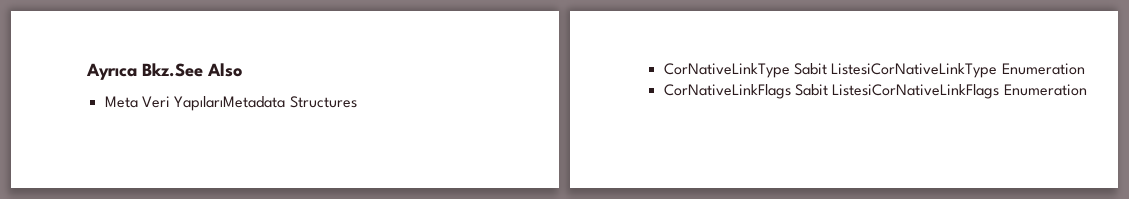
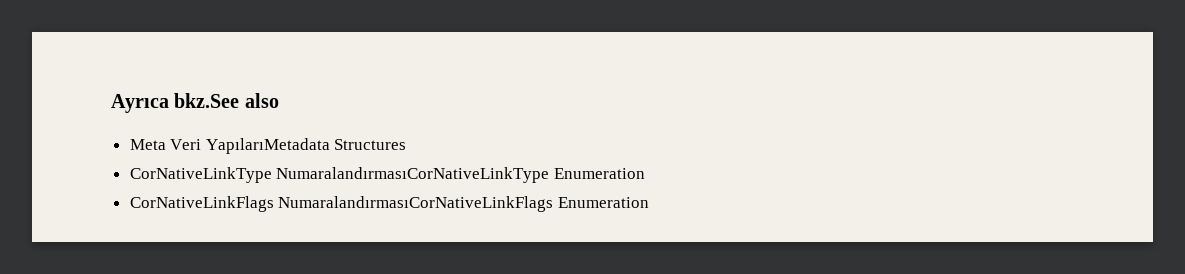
[142,63,243,77] Bkz.See Also -> [174,93,279,108] bkz.See also
[793,63,998,78] Sabit ListesiCorNativeLinkType -> [276,167,550,183] NumaralandırmasıCorNativeLinkType
[794,84,1000,99] Sabit ListesiCorNativeLinkFlags -> [278,196,554,212] NumaralandırmasıCorNativeLinkFlags

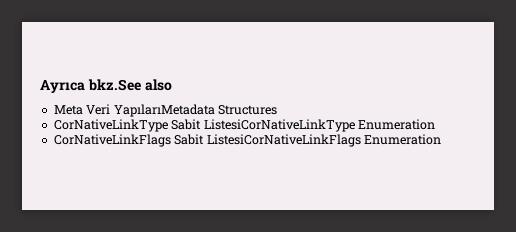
[276,167,550,183] NumaralandırmasıCorNativeLinkType -> [171,119,355,132] Sabit ListesiCorNativeLinkType
[278,196,554,212] NumaralandırmasıCorNativeLinkFlags -> [174,134,361,147] Sabit ListesiCorNativeLinkFlags

